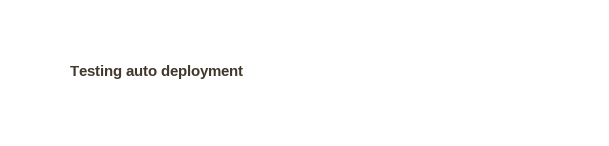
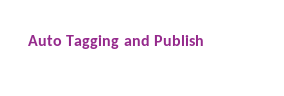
[70,65,244,79] Testing auto deployment -> [28,35,204,49] Auto Tagging and Publish

